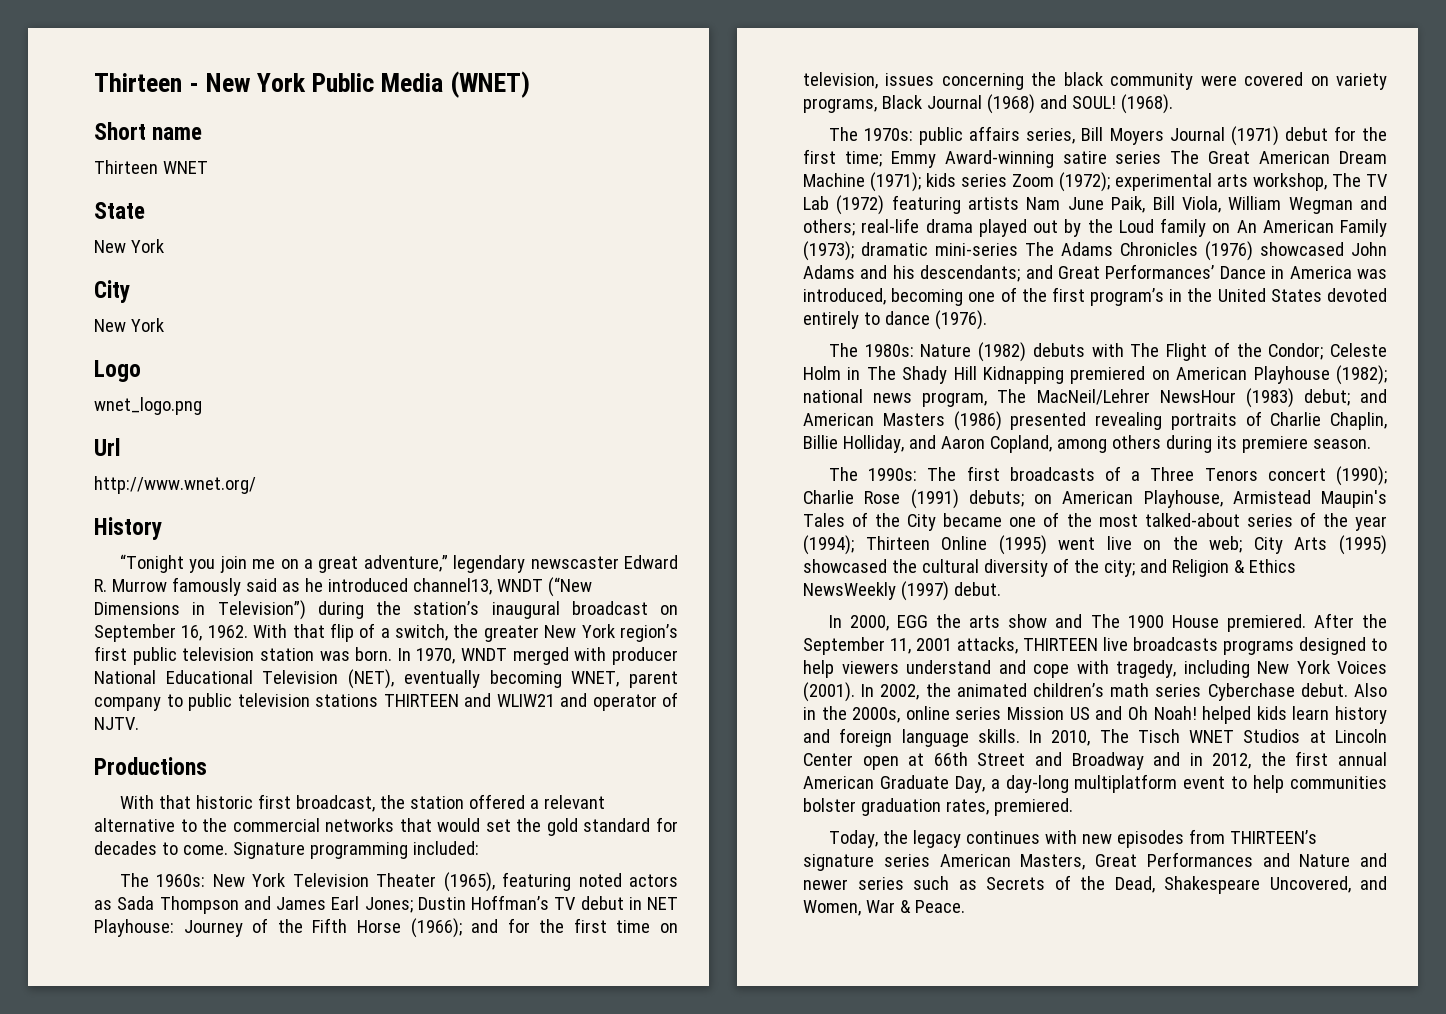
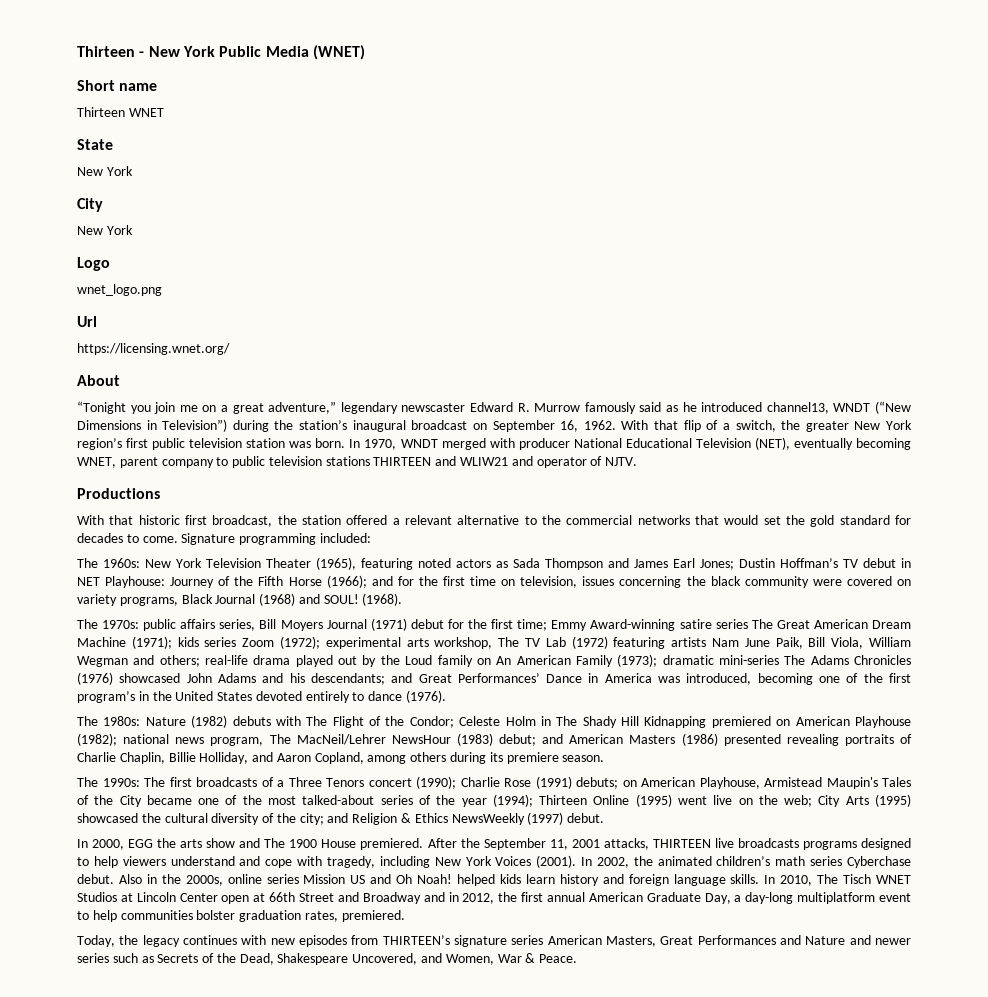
[94,476,256,494] [94,517,162,540] http://www.wnet.org/ // History -> [77,343,230,355] [77,375,120,386] https://licensing.wnet.org/ // About

